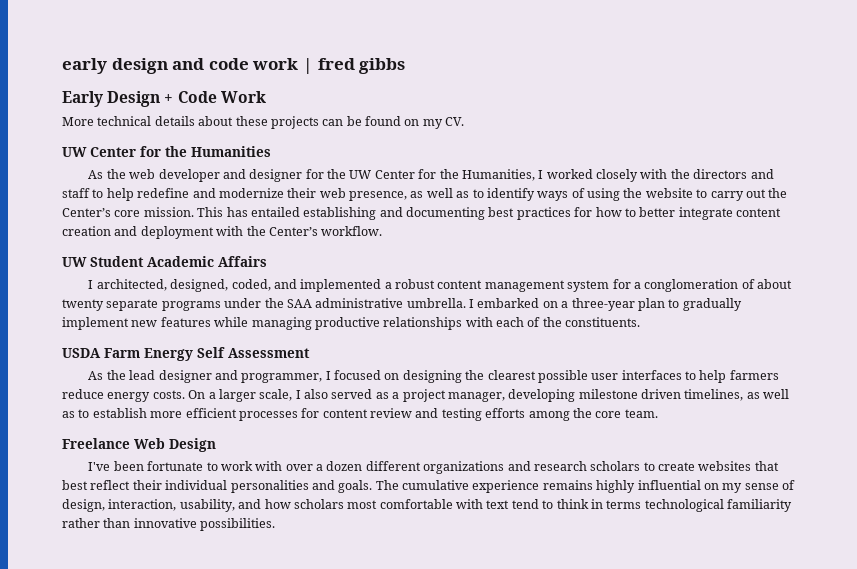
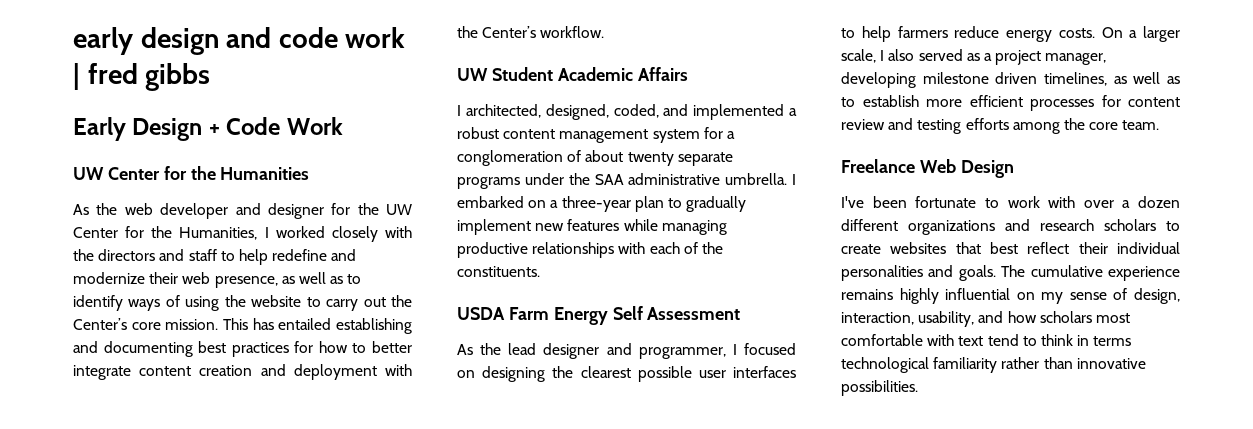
[62,116,465,129] // More technical details about these projects can be found on my CV. -> (343, 126) none

